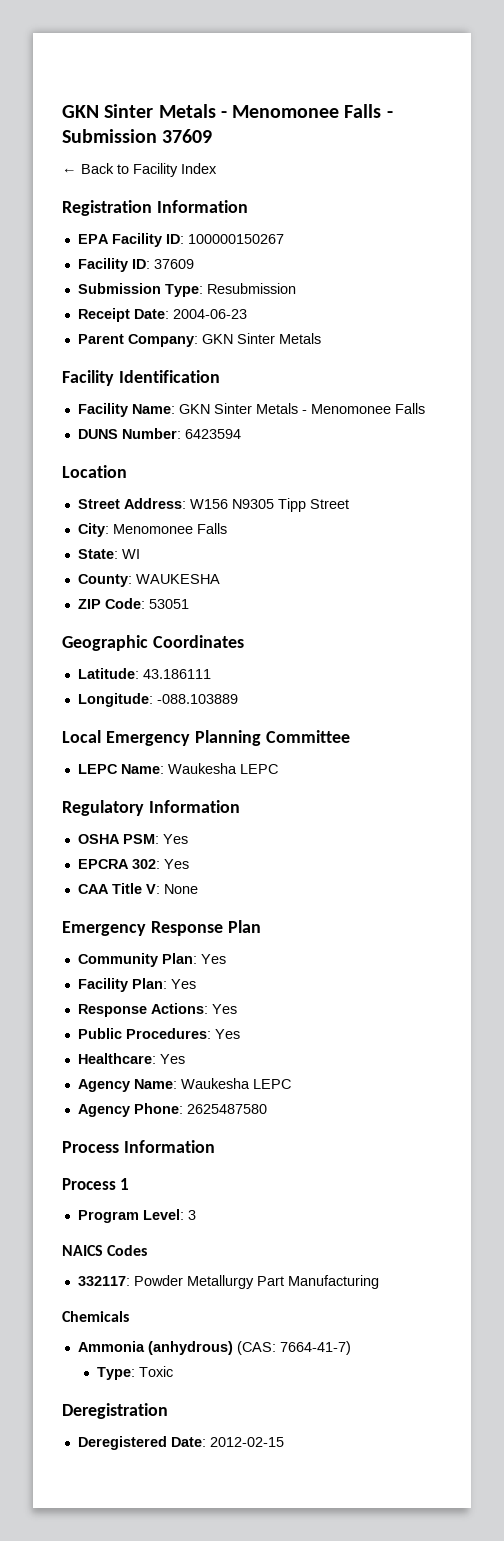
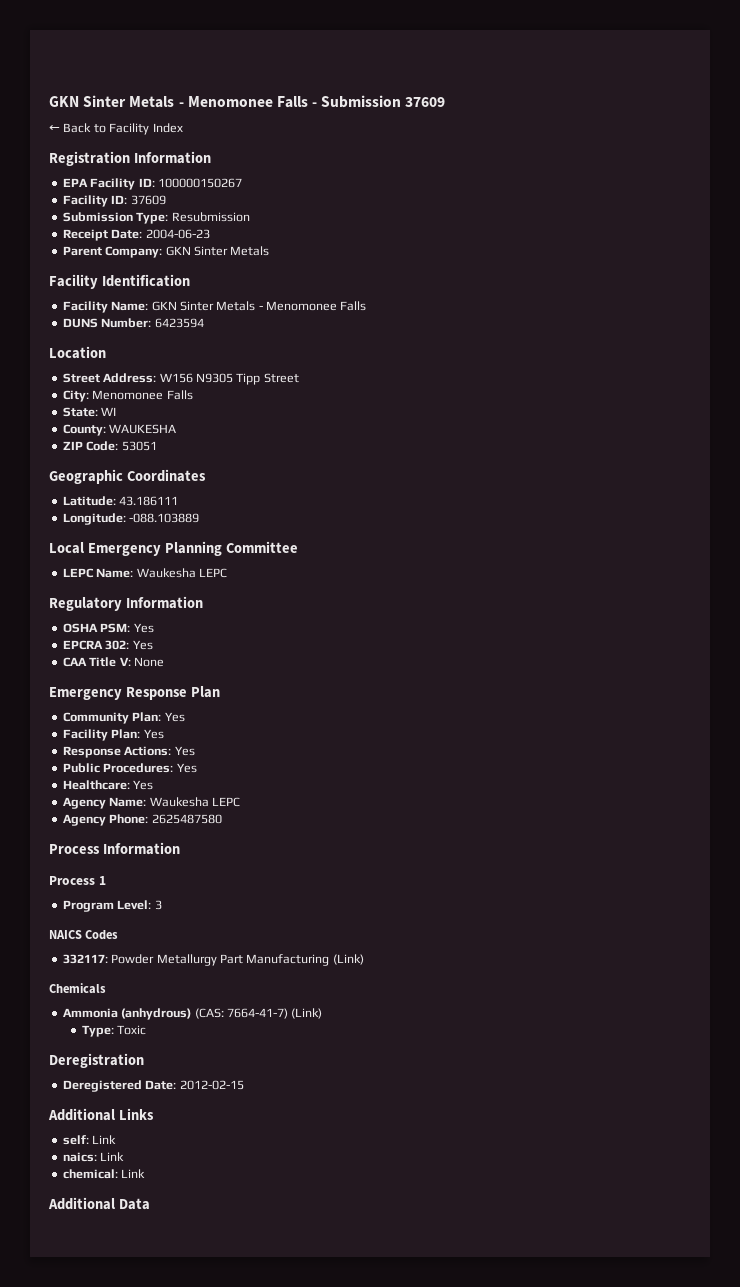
(379, 1282) none -> [332,954,364,965] (Link)
(351, 1348) none -> [291,1008,323,1019] (Link)
(284, 1442) none -> [48,1108,154,1121] [62,1135,117,1145] [62,1152,125,1162] [62,1169,146,1179] [48,1197,150,1210] // Additional Links // self: Link // naics: Link // chemical: Link // Additional Data

